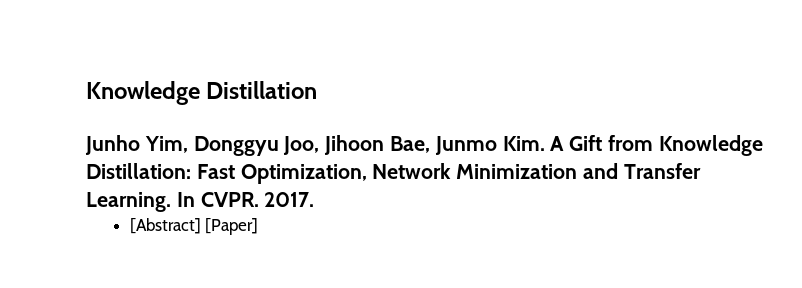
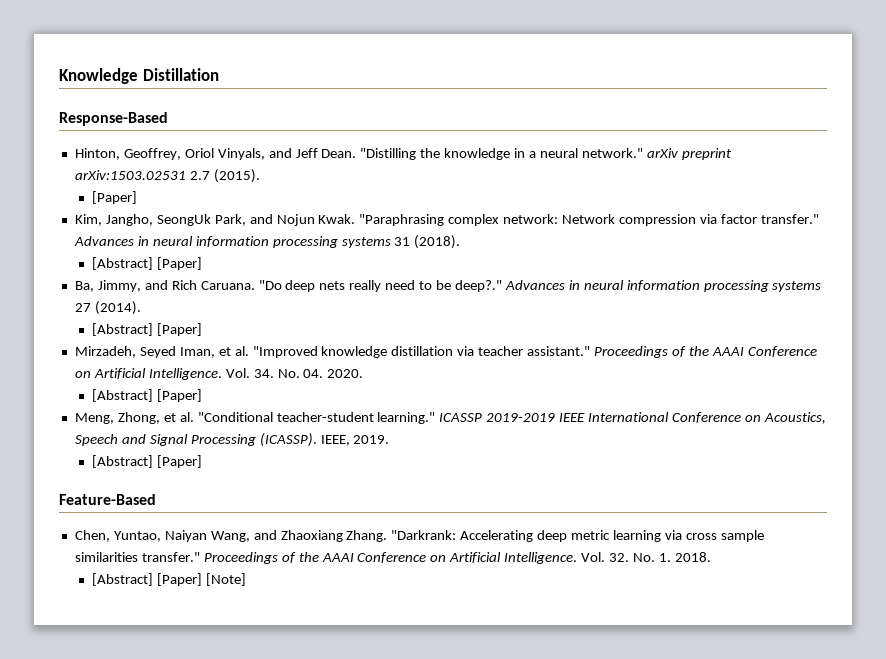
[85,135,763,156] [86,163,701,184] [86,192,315,212] [129,218,259,235] Junho Yim, Donggyu Joo, Jihoon Bae, Junmo Kim. A Gift from Knowledge Distillation: Fast Optimization, Network Minimization and Transfer Learning. In CVPR. 2017. // [Abstract] [Paper] -> [59,112,168,126] [74,148,732,160] [74,169,260,183] [92,191,138,204] [74,214,819,226] [73,235,461,249] [92,257,203,270] [74,280,822,292] [74,301,141,315] [92,323,203,336] [74,346,817,358] [74,368,364,380] [92,389,203,402] [74,412,826,424] [74,433,390,447] [92,455,203,468] [59,494,156,505] [74,530,764,542] [74,552,711,564] [92,573,247,586] Response-Based // Hinton, Geoffrey, Oriol Vinyals, and Jeff Dean. "Distilling the knowledge in a neural network." arXiv preprint arXiv:1503.02531 2.7 (2015). // [Paper] // Kim, Jangho, SeongUk Park, and Nojun Kwak. "Paraphrasing complex network: Network compression via factor transfer." Advances in neural information processing systems 31 (2018). // [Abstract] [Paper] // Ba, Jimmy, and Rich Caruana. "Do deep nets really need to be deep?." Advances in neural information processing systems 27 (2014). // [Abstract] [Paper] // Mirzadeh, Seyed Iman, et al. "Improved knowledge distillation via teacher assistant." Proceedings of the AAAI Conference on Artificial Intelligence. Vol. 34. No. 04. 2020. // [Abstract] [Paper] // Meng, Zhong, et al. "Conditional teacher-student learning." ICASSP 2019-2019 IEEE International Conference on Acoustics, Speech and Signal Processing (ICASSP). IEEE, 2019. // [Abstract] [Paper] // Feature-Based // Chen, Yuntao, Naiyan Wang, and Zhaoxiang Zhang. "Darkrank: Accelerating deep metric learning via cross sample similarities transfer." Proceedings of the AAAI Conference on Artificial Intelligence. Vol. 32. No. 1. 2018. // [Abstract] [Paper] [Note]

